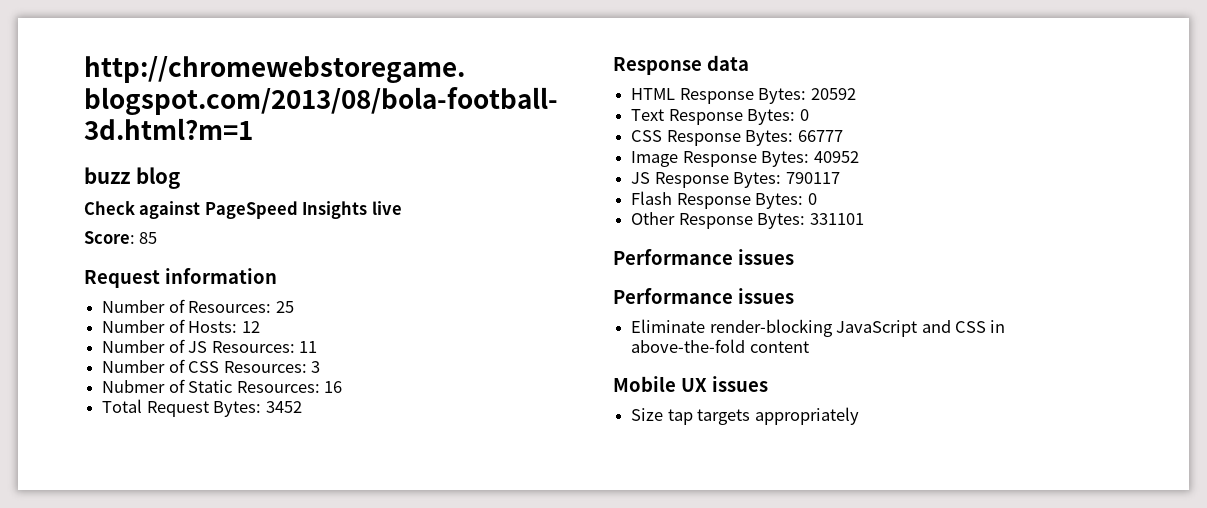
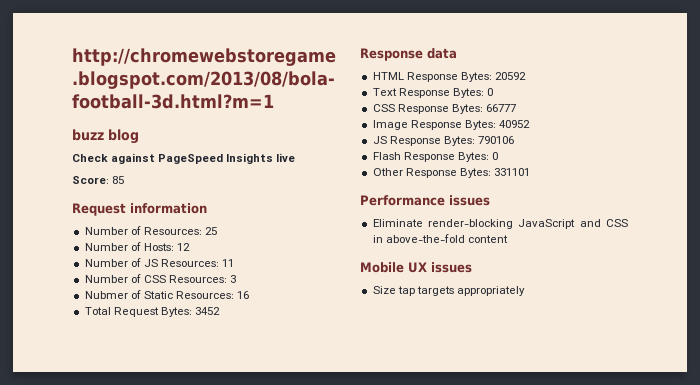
[785,172,840,184] 790117 -> [477,136,514,144] 790106
[613,288,794,304] // Performance issues -> (490, 200) none

